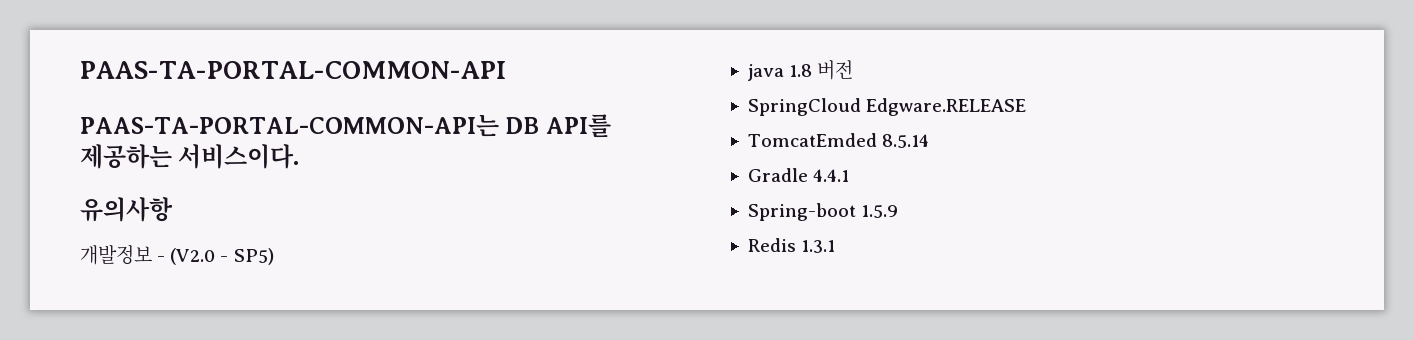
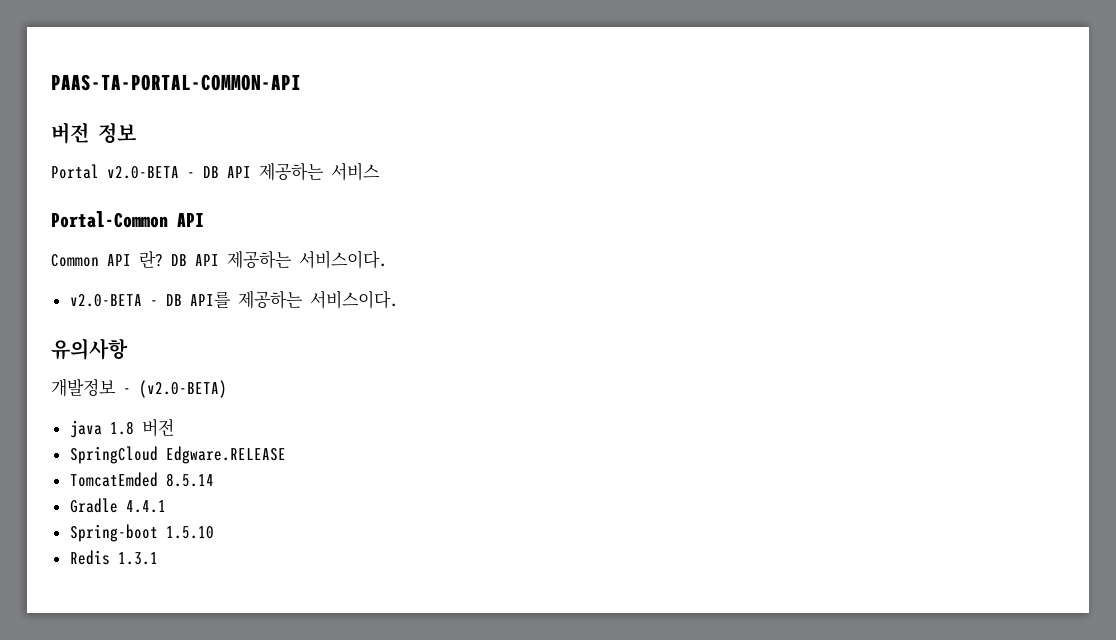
[80,114,499,137] PAAS-TA-PORTAL-COMMON-API는 -> [51,122,136,144] [51,162,380,181] [51,211,204,228] [51,250,387,269] [69,294,158,307] 버전 정보 // Portal v2.0-BETA - DB API 제공하는 서비스 // Portal-Common API // Common API 란? DB API 제공하는 서비스이다. // v2.0-BETA -
[170,248,274,265] (V2.0 - SP5) -> [139,380,227,398] (v2.0-BETA)
[861,205,899,218] 1.5.9 -> [165,526,214,539] 1.5.10

